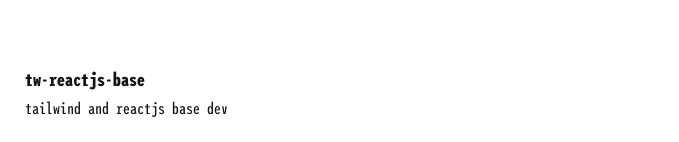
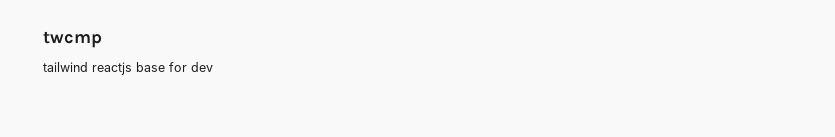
[25,71,145,90] tw-reactjs-base -> [43,31,102,48] twcmp
[88,101,109,115] and -> (88, 67) none
(200, 108) none -> [169,62,187,72] for

